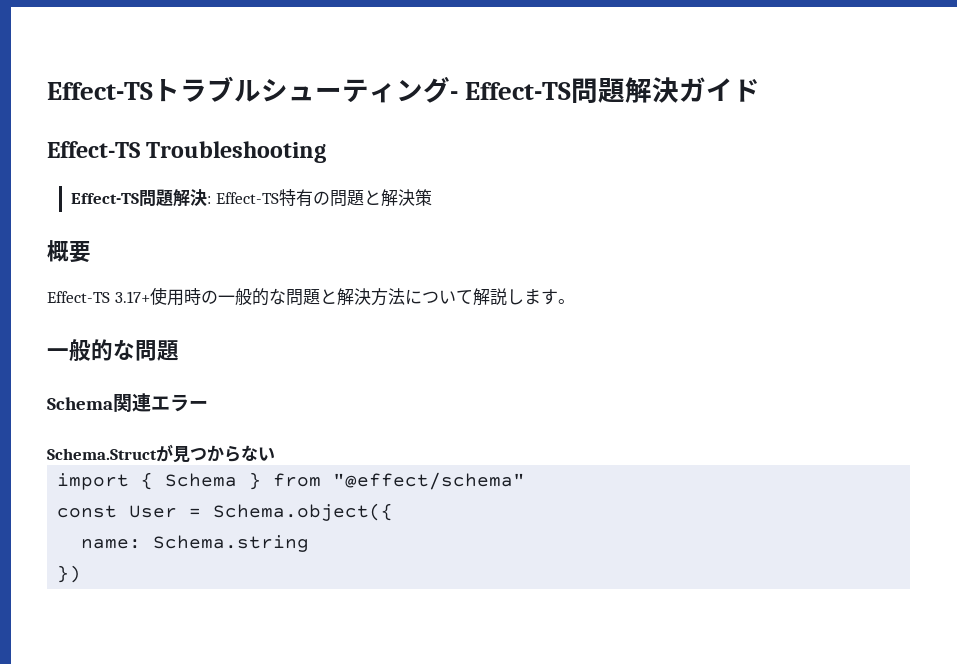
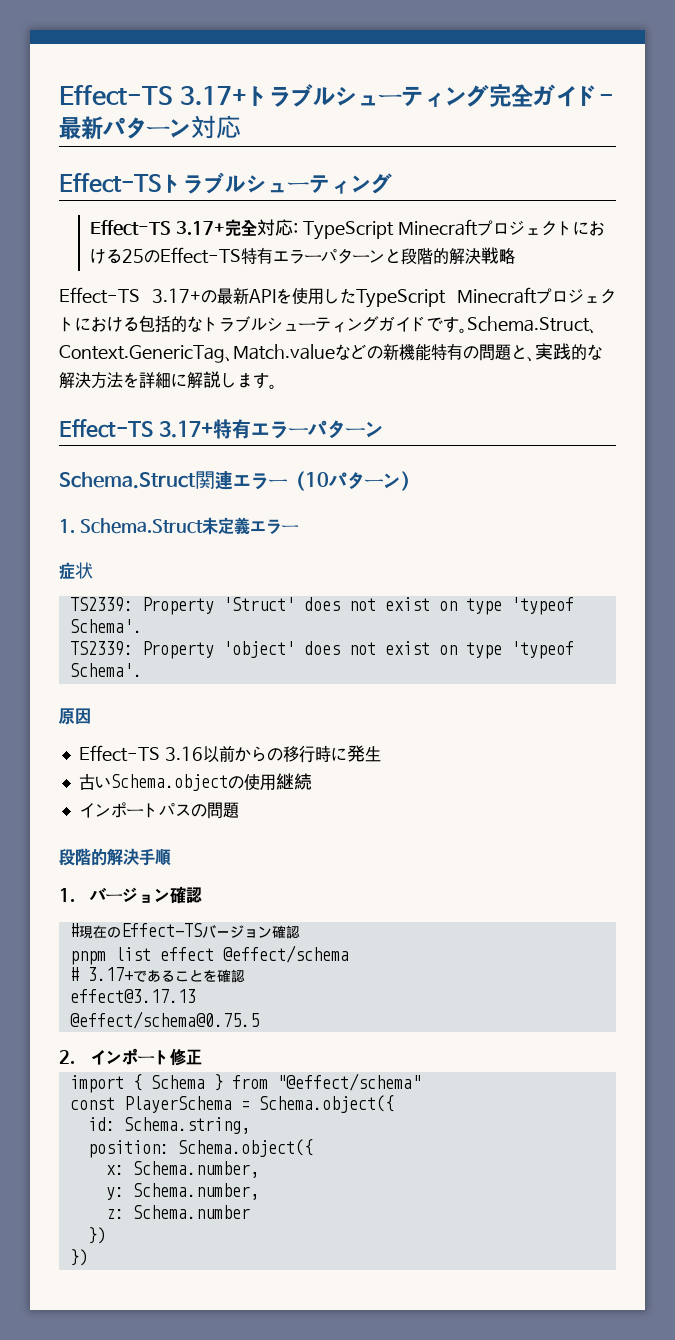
[47,76,761,103] [47,141,327,163] [71,189,432,207] [47,240,91,263] [47,287,575,306] [47,339,179,361] [47,393,208,412] [47,444,275,463] Effect-TSトラブルシューティング- Effect-TS問題解決ガイド // Effect-TS Troubleshooting // Effect-TS問題解決: Effect-TS特有の問題と解決策 // 概要 // Effect-TS 3.17+使用時の一般的な問題と解決方法について解説します。 // 一般的な問題 // Schema関連エラー // Schema.Structが見つからない -> [59,84,614,107] [59,115,241,140] [59,172,393,194] [90,219,605,240] [90,247,516,265] [59,287,616,308] [59,315,597,334] [59,343,603,363] [59,371,277,389] [59,419,384,439] [59,471,419,491] [59,517,299,535] [59,562,93,580] [69,597,574,615] [69,619,142,633] [69,641,574,659] [69,663,142,677] [58,708,91,725] [78,745,381,763] [78,773,312,791] [78,802,239,819] [59,848,171,866] [59,886,203,904] [69,923,300,939] [69,945,349,965] [69,967,245,983] [69,989,196,1003] [69,1011,259,1029] [59,1048,203,1066] Effect-TS 3.17+トラブルシューティング完全ガイド-最新パターン対応 // Effect-TSトラブルシューティング // Effect-TS 3.17+完全対応: TypeScript Minecraftプロジェクトにおける25のEffect-TS特有エラーパターンと段階的解決戦略 // Effect-TS 3.17+の最新APIを使用したTypeScript Minecraftプロジェクトにおける包括的なトラブルシューティングガイドです。Schema.Struct、Context.GenericTag、Match.valueなどの新機能特有の問題と、実践的な解決方法を詳細に解説します。 // Effect-TS 3.17+特有エラーパターン // Schema.Struct関連エラー（10パターン） // 1. Schema.Struct未定義エラー // 症状 // TS2339: Property 'Struct' does not exist on type 'typeof Schema'. // TS2339: Property 'object' does not exist on type 'typeof Schema'. // 原因 // Effect-TS 3.16以前からの移行時に発生 // 古いSchema.objectの使用継続 // インポートパスの問題 // 段階的解決手順 // 1.バージョン確認 // #現在のEffect-TSバージョン確認 // pnpm list effect @effect/schema // # 3.17+であることを確認 // effect@3.17.13 // @effect/schema@0.75.5 // 2.インポート修正
[129,505,178,518] User -> [123,1096,232,1113] PlayerSchema
[81,535,310,552] [57,565,82,583] name: Schema.string // }) -> [87,1117,250,1134] [87,1139,313,1158] [105,1161,259,1178] [105,1183,259,1200] [105,1205,250,1219] [87,1227,106,1244] [69,1249,88,1266] id: Schema.string, // position: Schema.object({ // x: Schema.number, // y: Schema.number, // z: Schema.number // }) // })

